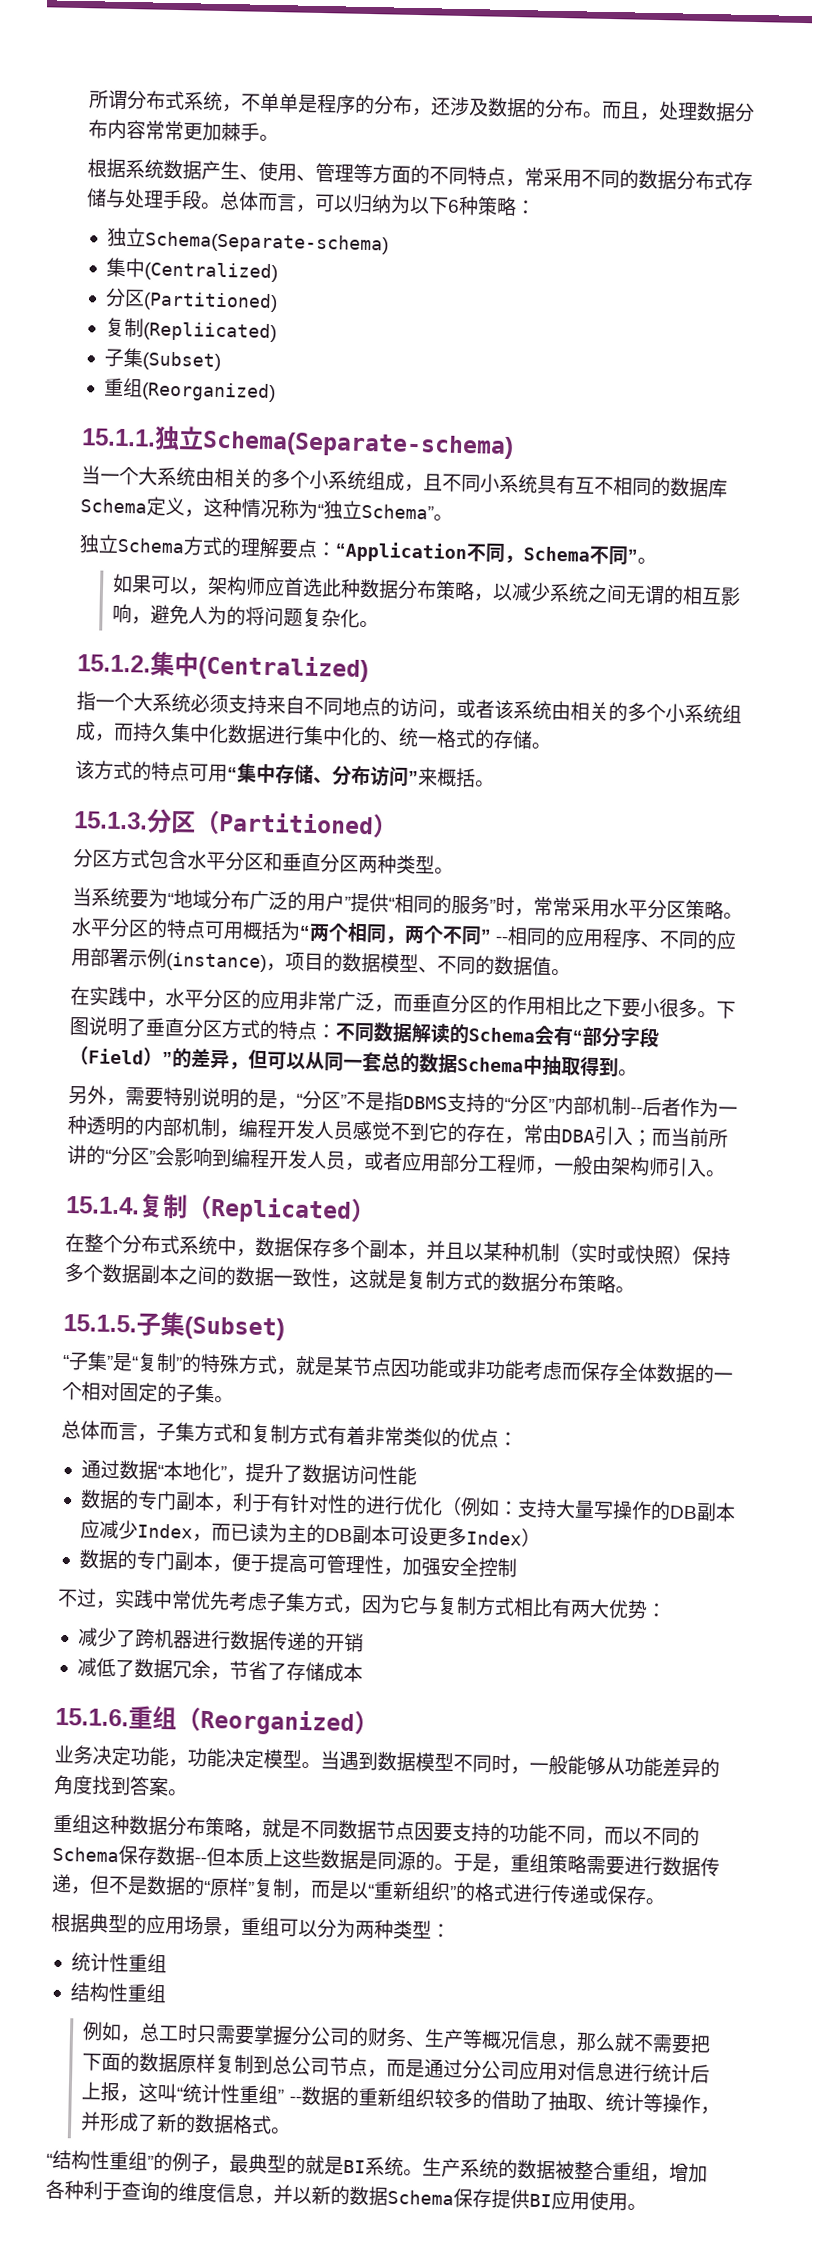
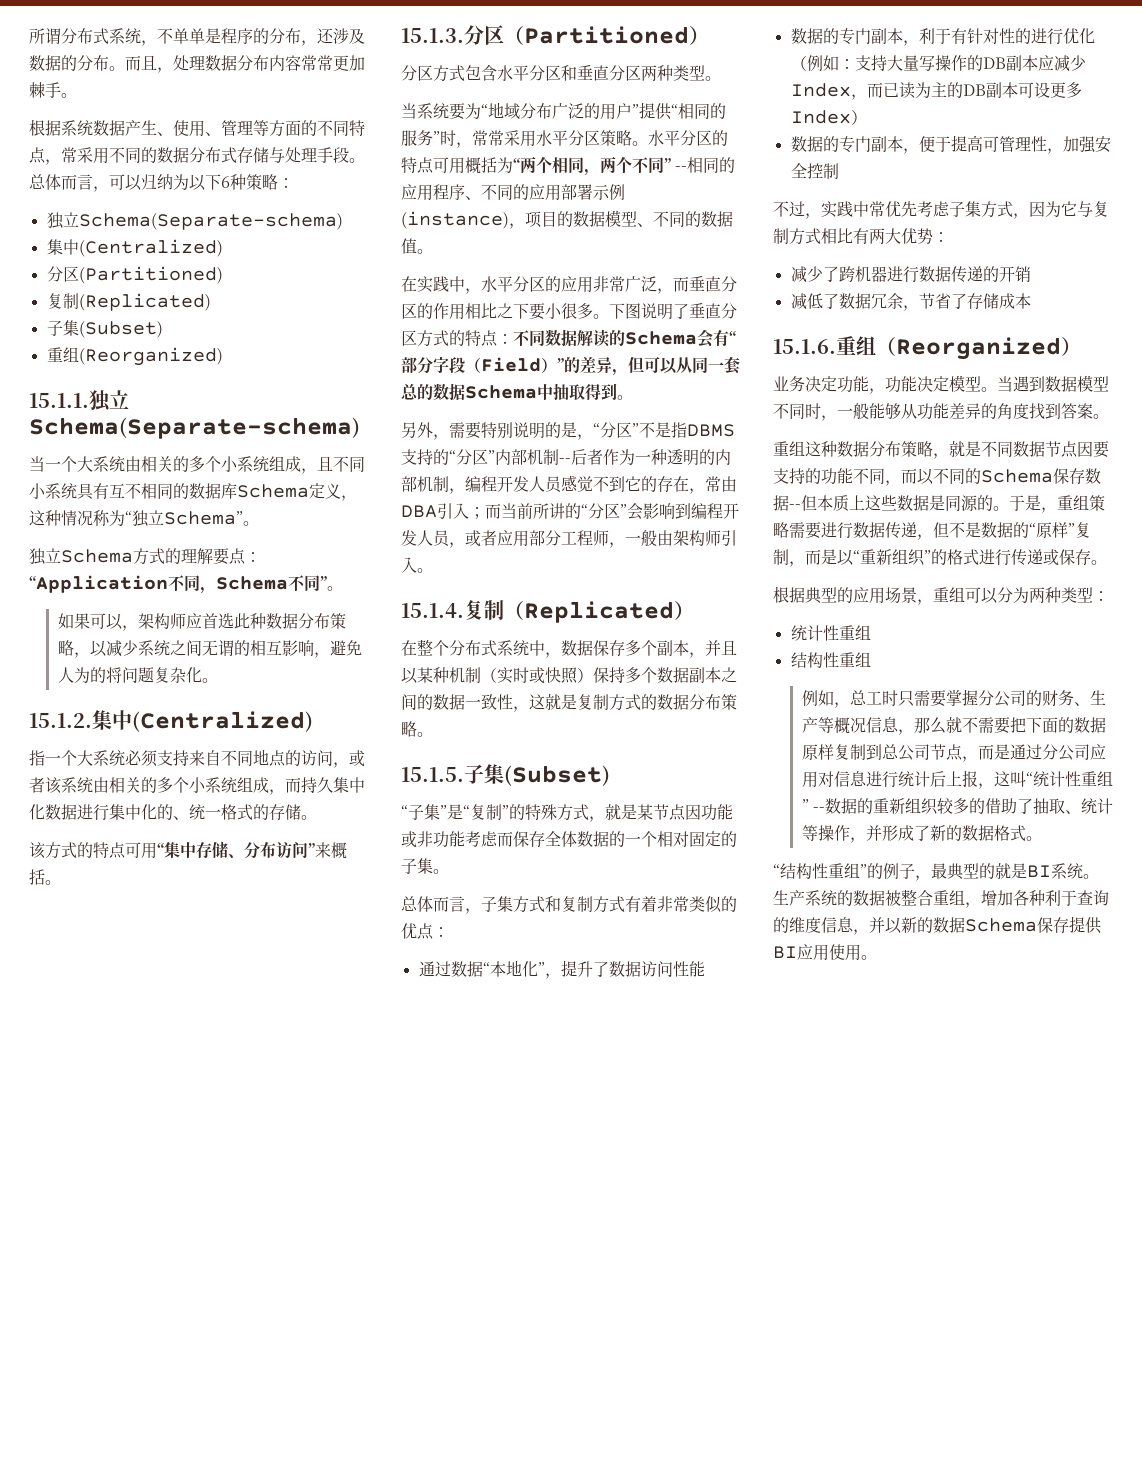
[142,321,277,343] (Repliicated) -> [78,293,211,311] (Replicated)

